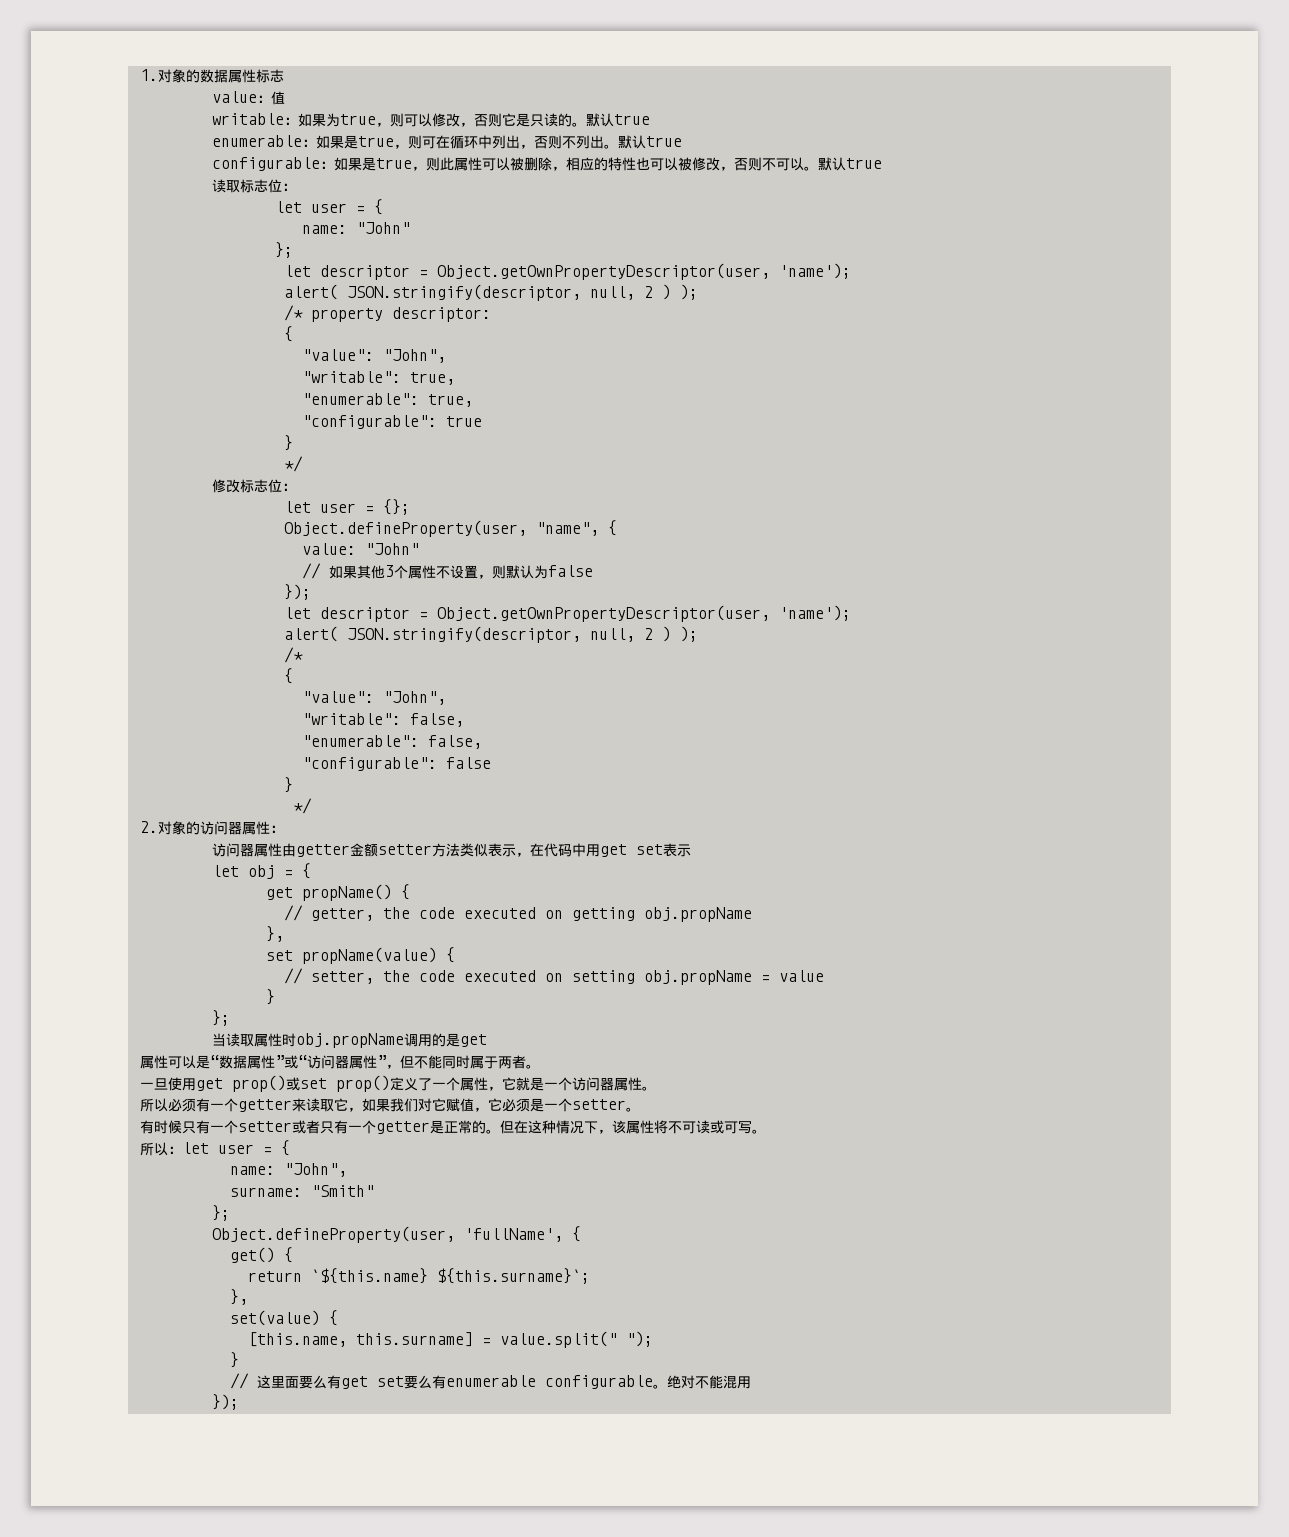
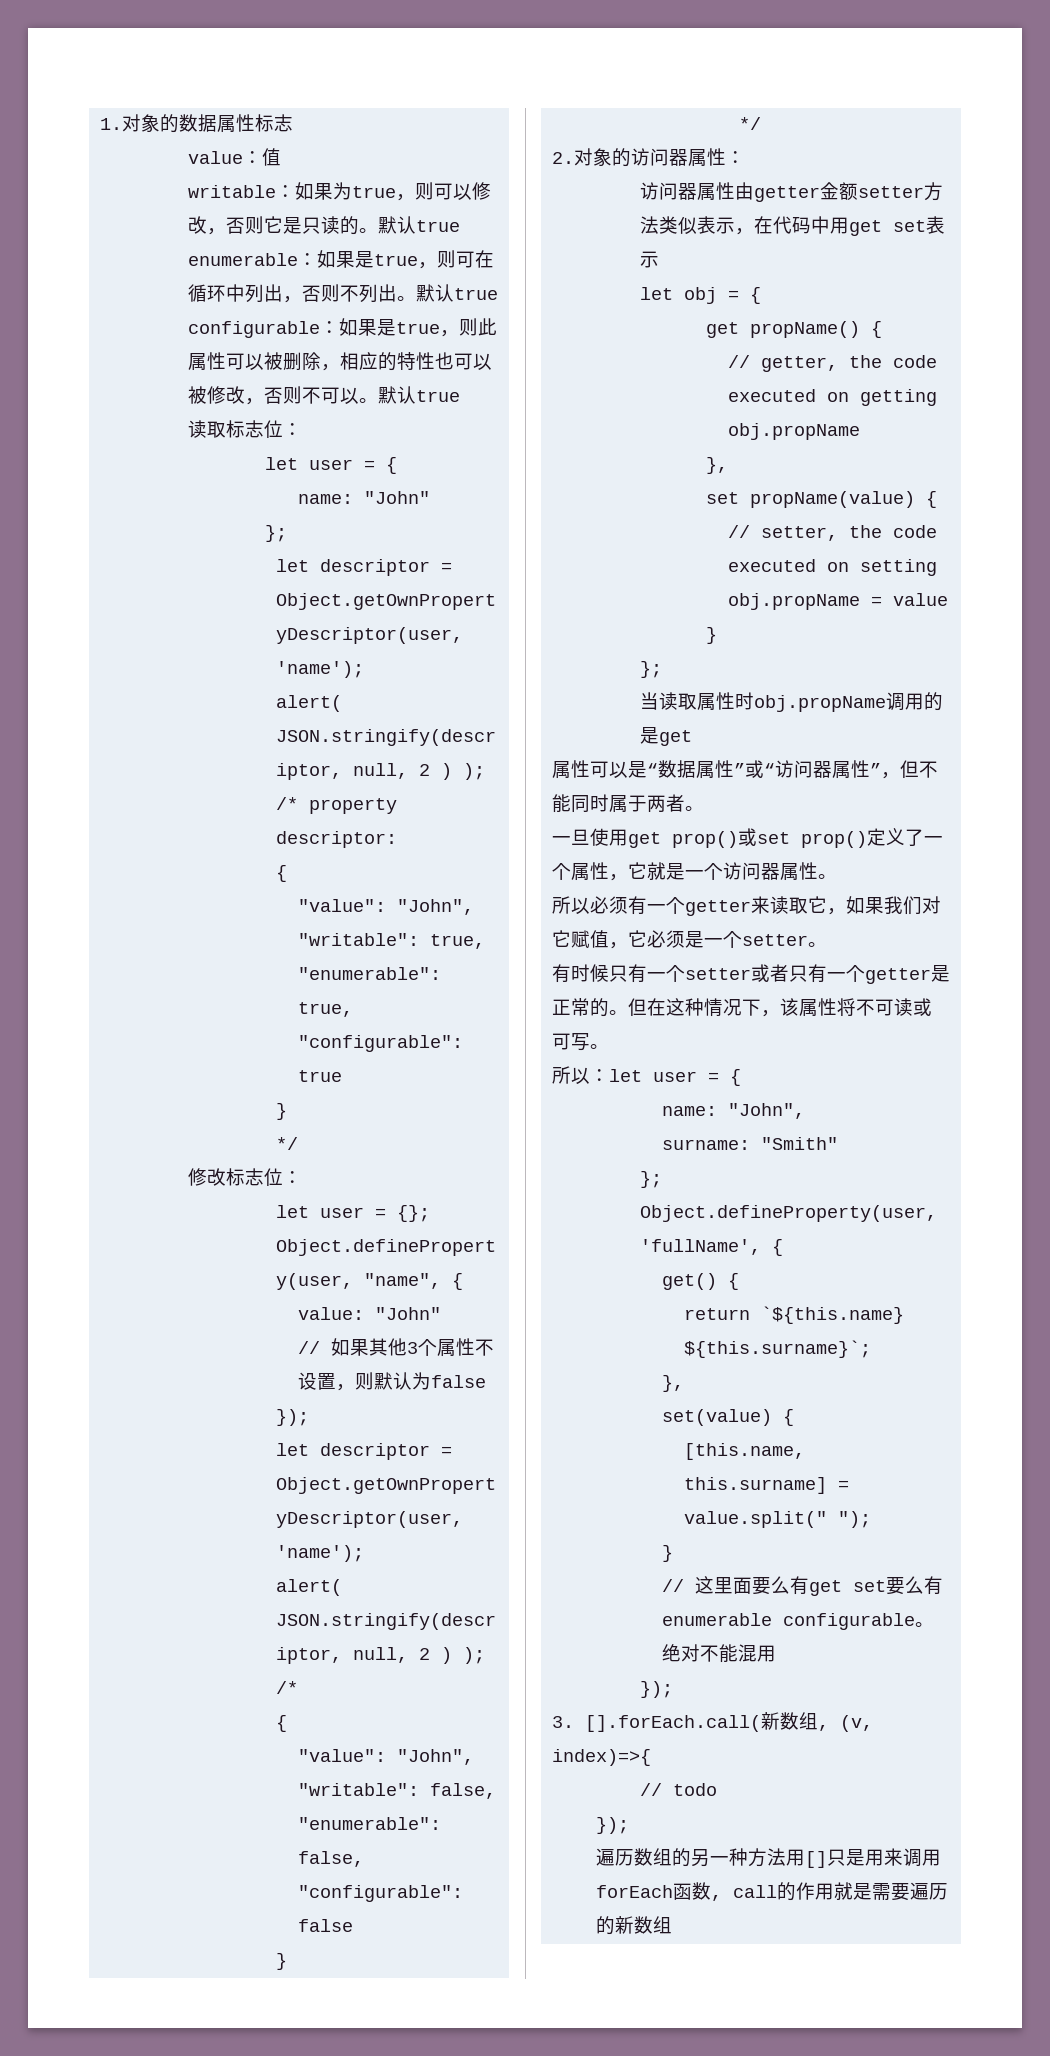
(239, 1402) none -> [551,1712,873,1732] [551,1749,651,1766] [639,1783,717,1796] [595,1817,629,1834] [595,1848,941,1868] [595,1882,948,1901] [595,1916,672,1935] // 3. [].forEach.call(新数组, (v, index)=>{ // // todo // }); // 遍历数组的另一种方法用[]只是用来调用forEach函数, call的作用就是需要遍历的新数组

